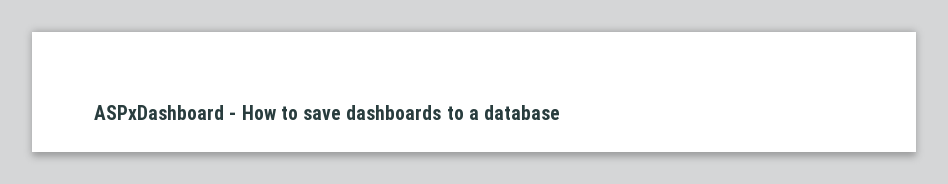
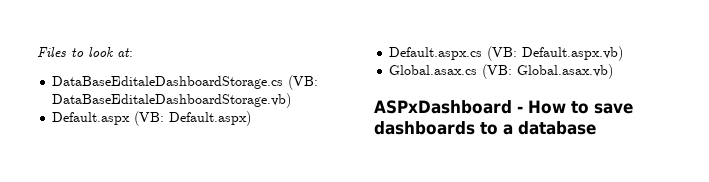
(94, 112) none -> [37,47,133,57] [52,75,319,90] [52,93,292,108] [52,111,252,126] [389,46,624,61] [389,64,614,79] Files to look at: // DataBaseEditaleDashboardStorage.cs (VB: DataBaseEditaleDashboardStorage.vb) // Default.aspx (VB: Default.aspx) // Default.aspx.cs (VB: Default.aspx.vb) // Global.asax.cs (VB: Global.asax.vb) //

